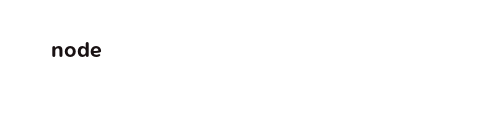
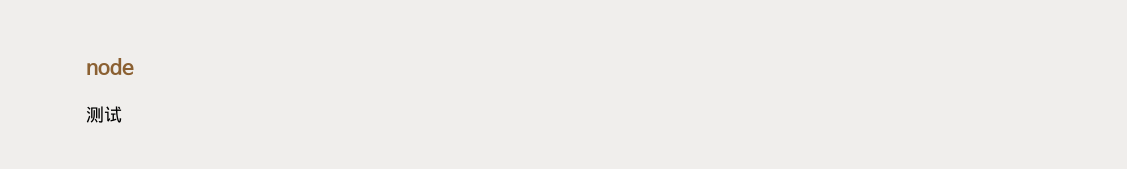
(102, 50) none -> [86,106,122,123] // 测试

